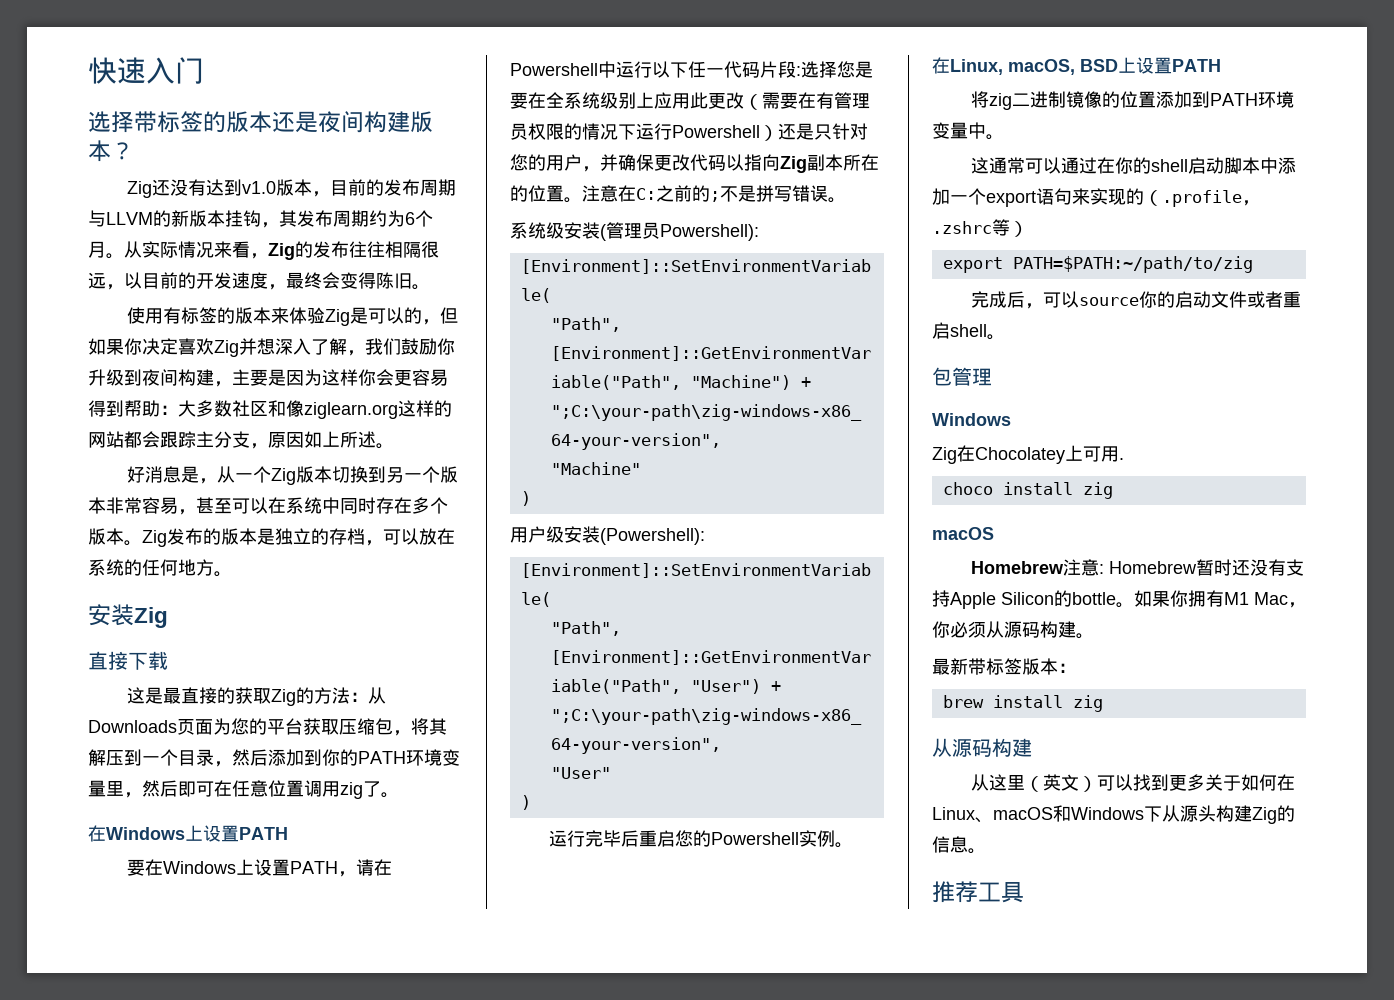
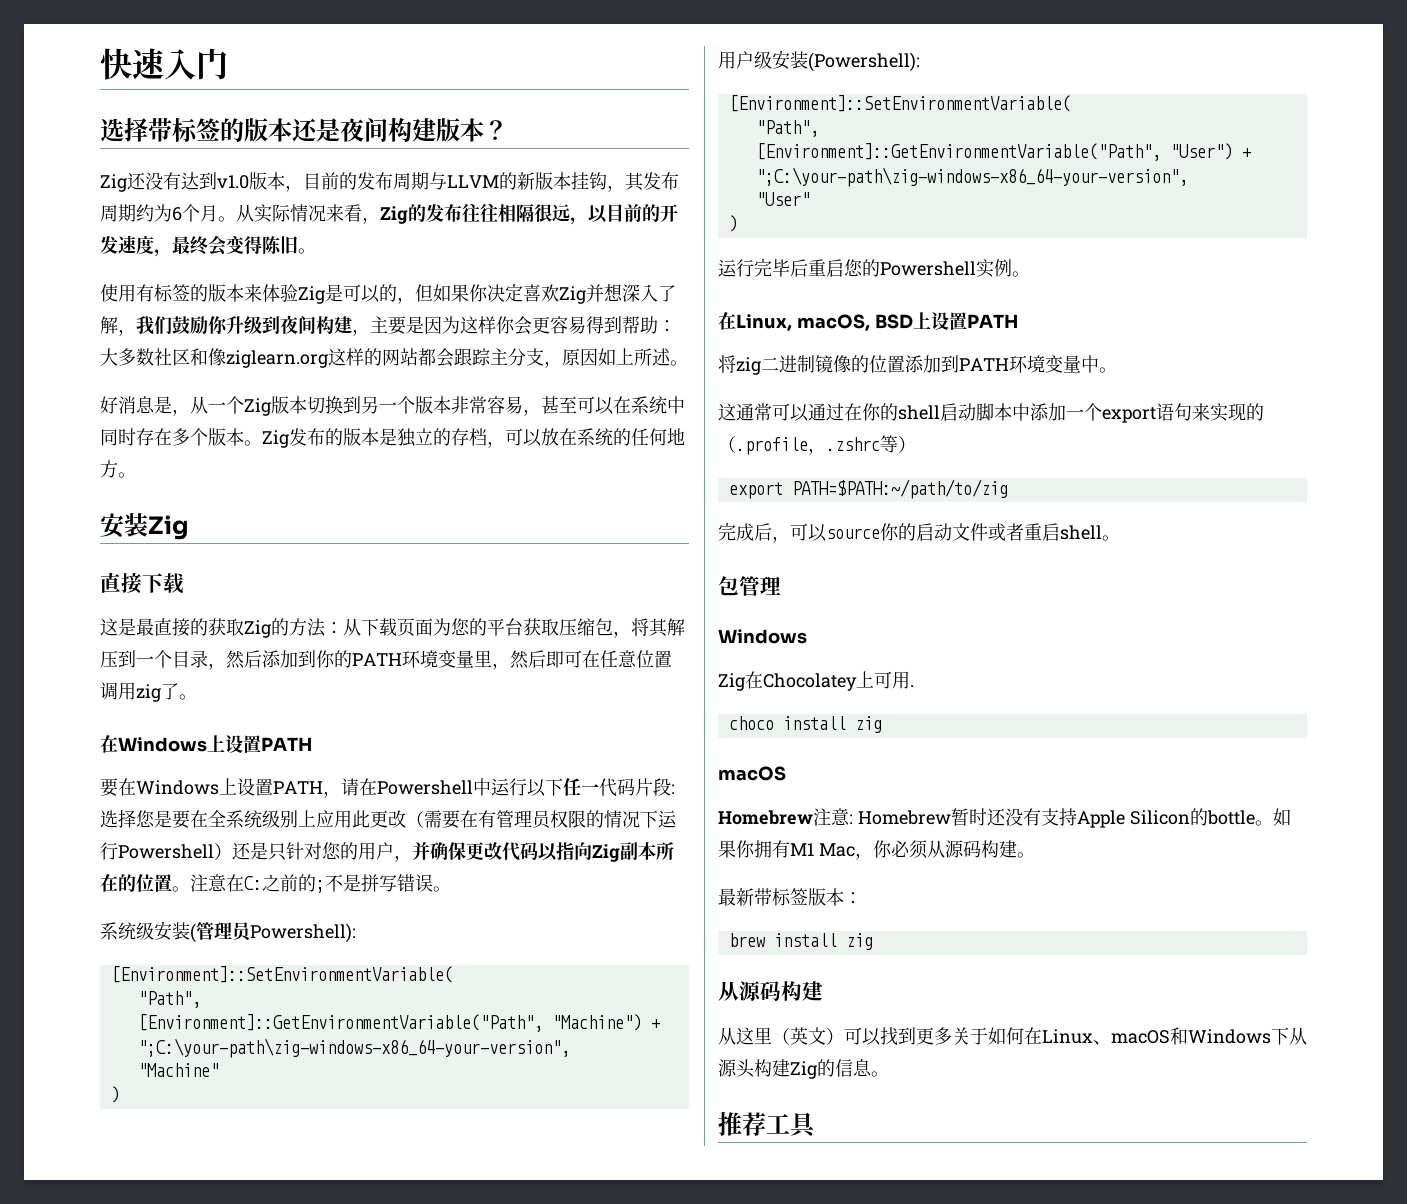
[88,720,177,733] Downloads -> [361,618,397,636] 下载

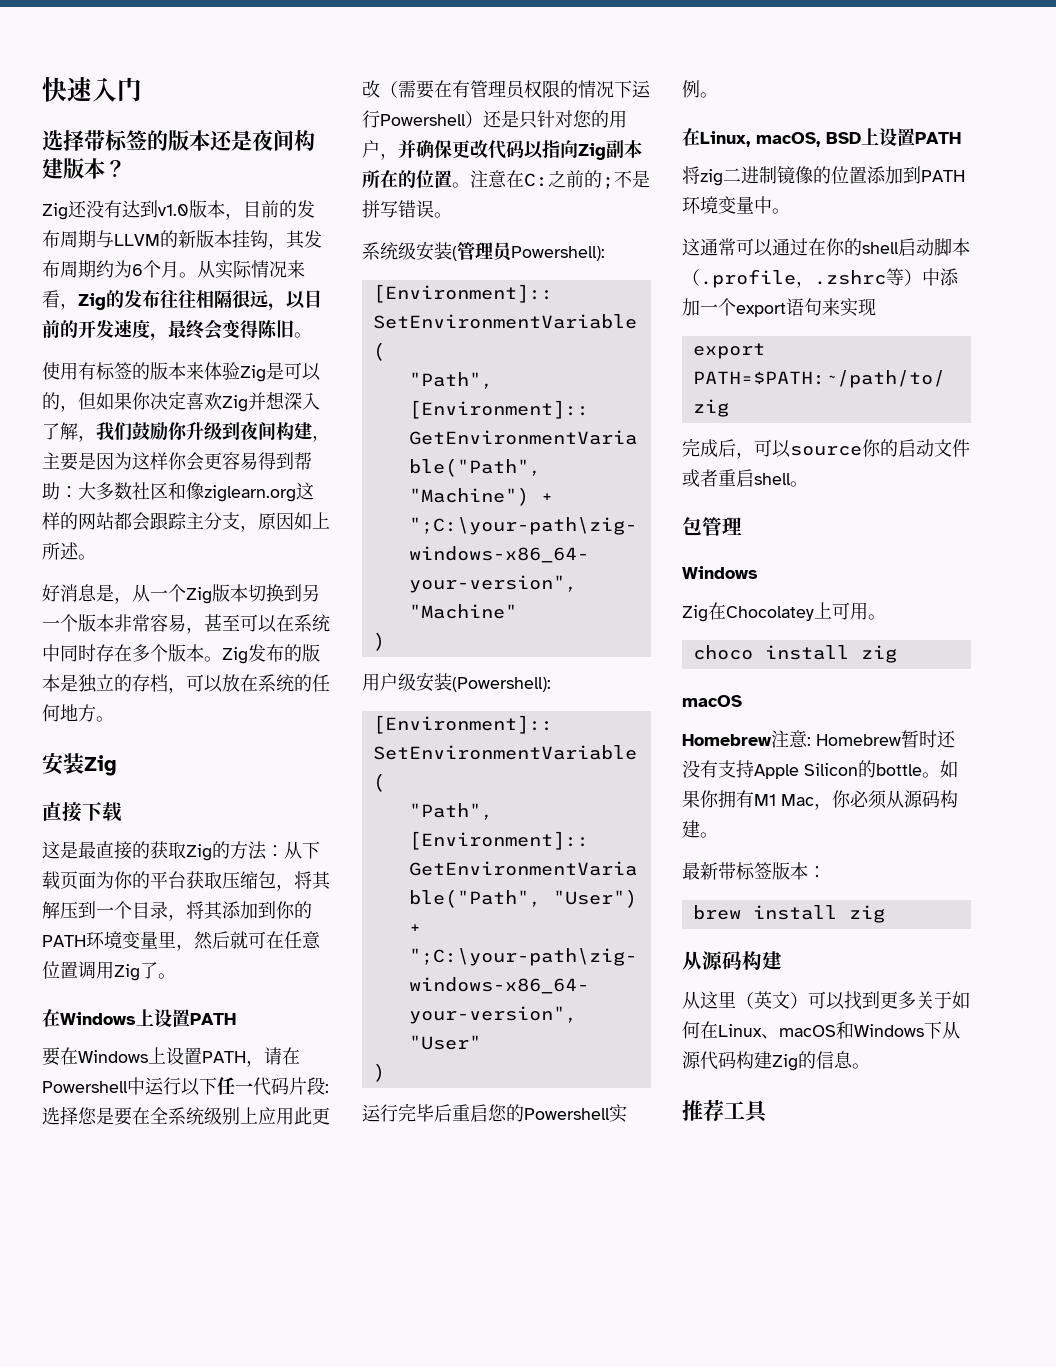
[451,618,470,636] 您 -> [114,871,133,889] 你
[226,650,262,669] 然后 -> [186,901,223,920] 将其
[546,651,564,668] 即 -> [230,931,248,949] 就
[136,684,161,702] zig -> [114,964,140,981] Zig
(1012, 412) none -> [682,268,922,288] （.profile，.zshrc等）
[1246,403,1264,421] [718,435,916,455] 的（.profile，.zshrc等） -> (876, 307) none
[910,685,914,687] . -> [868,614,886,620] 。
[736,1059,755,1078] 头 -> [700,1051,736,1070] 代码

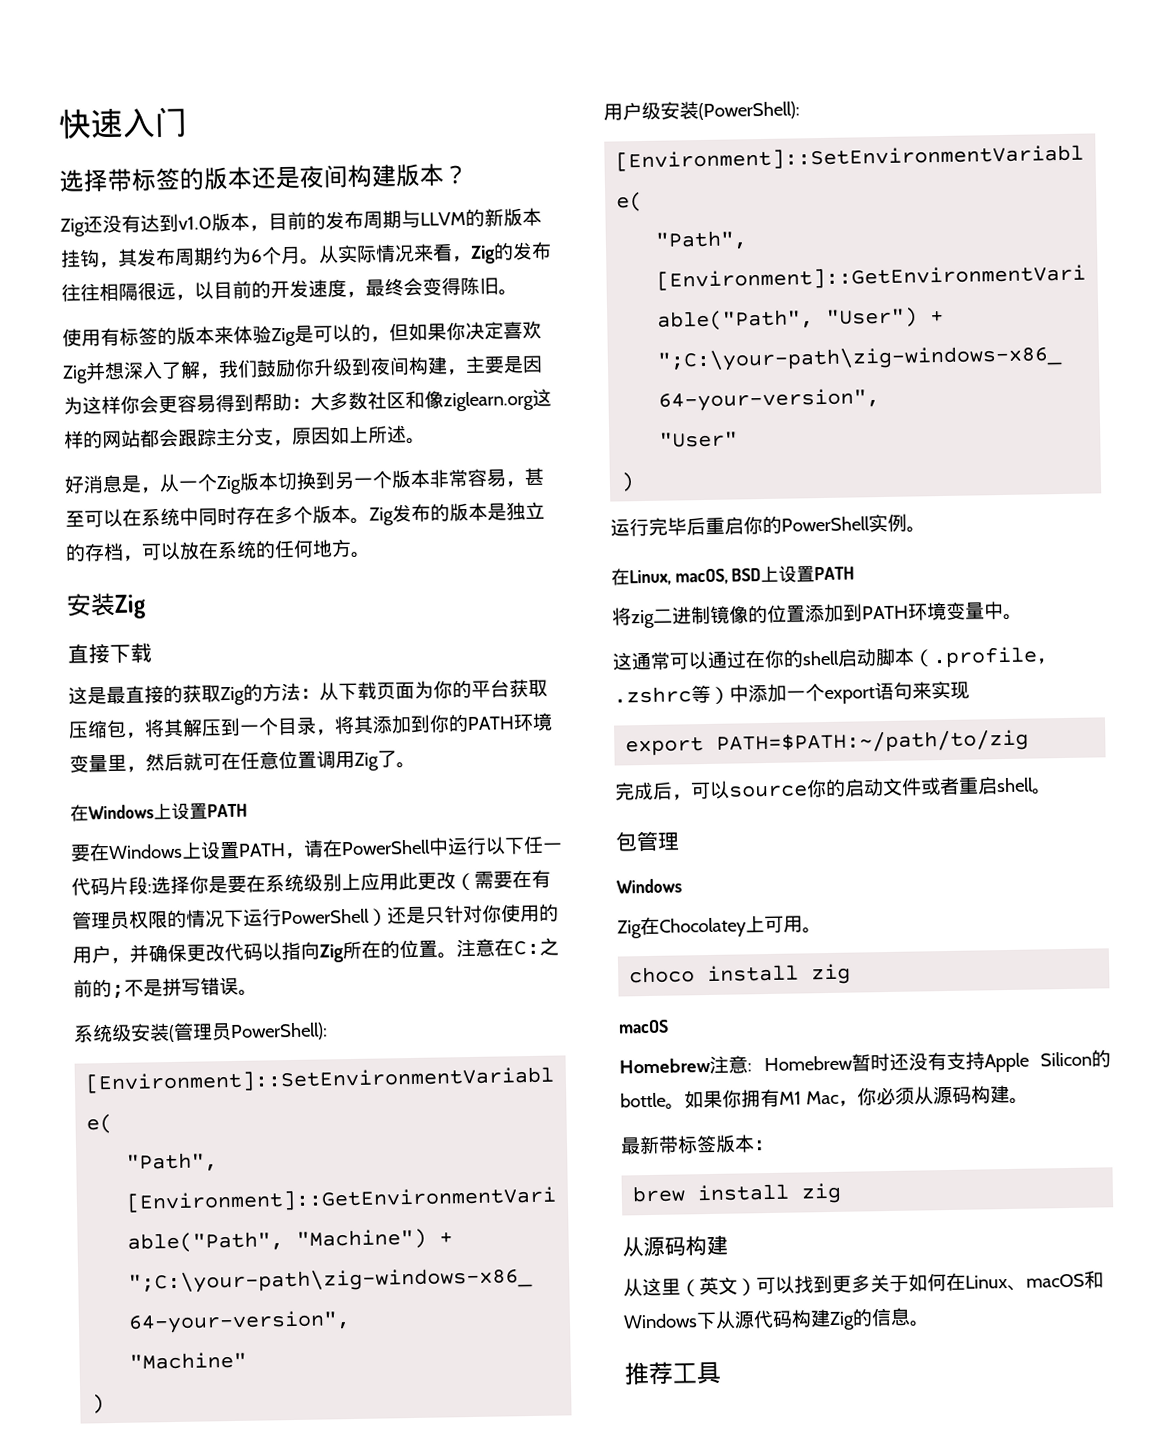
[42,1081,128,1093] Powershell -> [340,839,431,856] PowerShell
[78,1107,168,1126] 您是要在全 -> [189,874,266,894] 你是要在
[380,114,466,126] Powershell -> [281,908,370,925] PowerShell
[573,110,592,128] 您 -> [481,904,540,923] 你使用
[606,140,642,158] 副本 -> (344, 953) none
[511,246,605,261] Powershell): -> [230,1022,328,1042] PowerShell):
[452,677,551,692] (Powershell): -> [698,101,800,121] (PowerShell):
[488,1104,610,1122] 您的Powershell -> [743,515,870,535] 你的PowerShell

